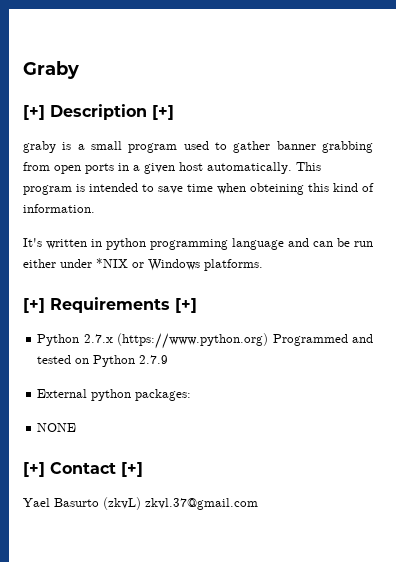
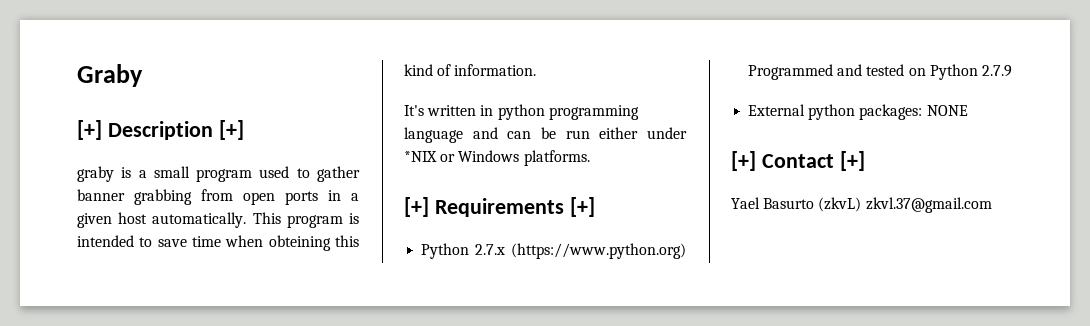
(192, 395) // -> (923, 112) none

